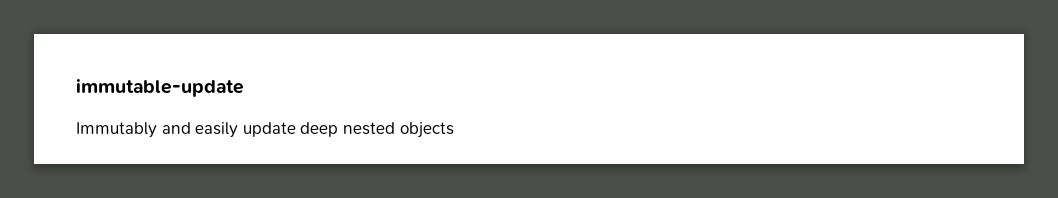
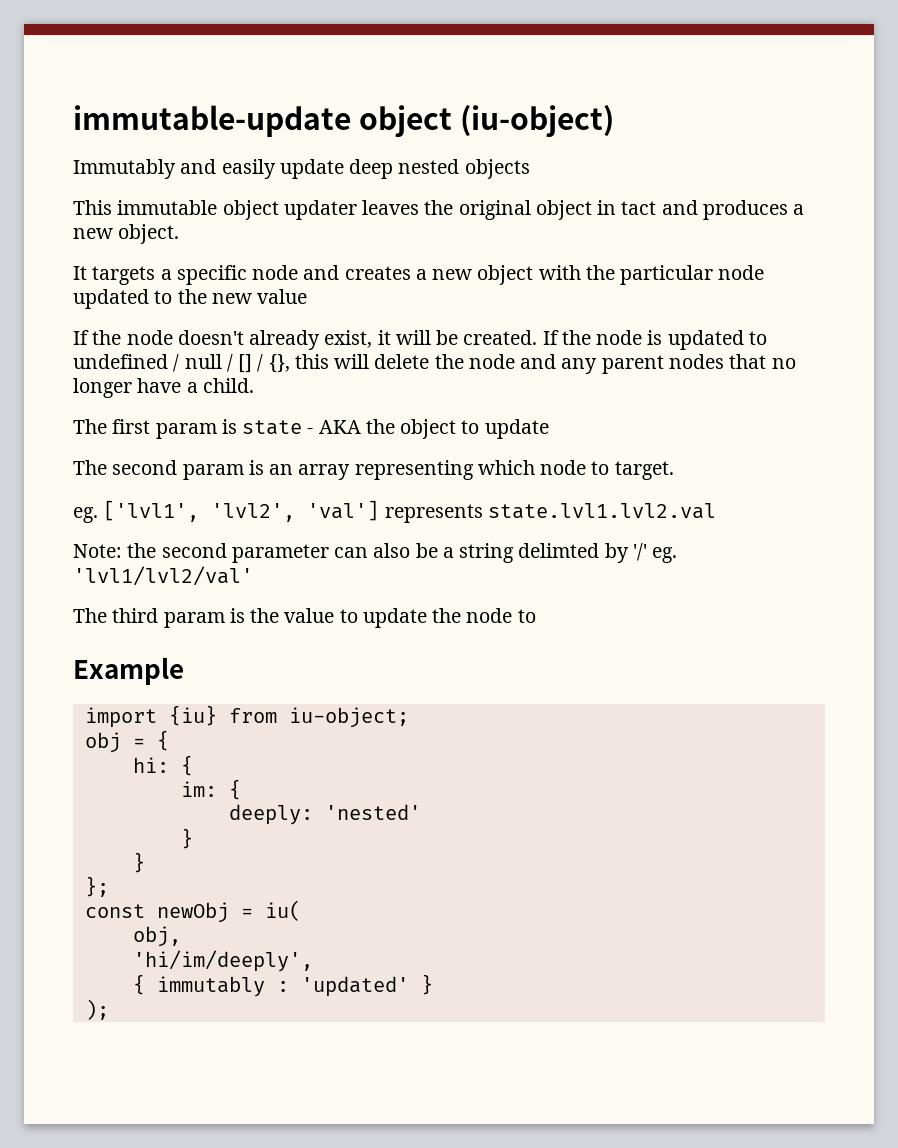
(244, 88) none -> [359,105,615,137] object (iu-object)
(454, 130) none -> [73,200,805,220] [73,224,180,244] [73,265,765,285] [73,289,308,309] [73,330,767,350] [73,354,796,374] [73,378,254,398] [73,419,549,439] [73,460,674,480] [73,500,716,523] [73,543,678,563] [73,566,253,586] [73,608,536,628] [73,657,184,685] [84,705,409,728] [84,730,169,753] [132,755,193,776] [180,779,241,800] [228,804,421,825] [180,828,193,849] [132,852,145,873] [84,876,109,897] [84,900,301,923] [132,926,181,947] [132,950,313,972] [132,974,433,997] [84,999,109,1020] // This immutable object updater leaves the original object in tact and produces a new object. // It targets a specific node and creates a new object with the particular node updated to the new value // If the node doesn't already exist, it will be created. If the node is updated to undefined / null / [] / {}, this will delete the node and any parent nodes that no longer have a child. // The first param is state - AKA the object to update // The second param is an array representing which node to target. // eg. ['lvl1', 'lvl2', 'val'] represents state.lvl1.lvl2.val // Note: the second parameter can also be a string delimted by '/' eg. 'lvl1/lvl2/val' // The third param is the value to update the node to // Example // import {iu} from iu-object; // obj = { // hi: { // im: { // deeply: 'nested' // } // } // }; // const newObj = iu( // obj, // 'hi/im/deeply', // { immutably : 'updated' } // );

